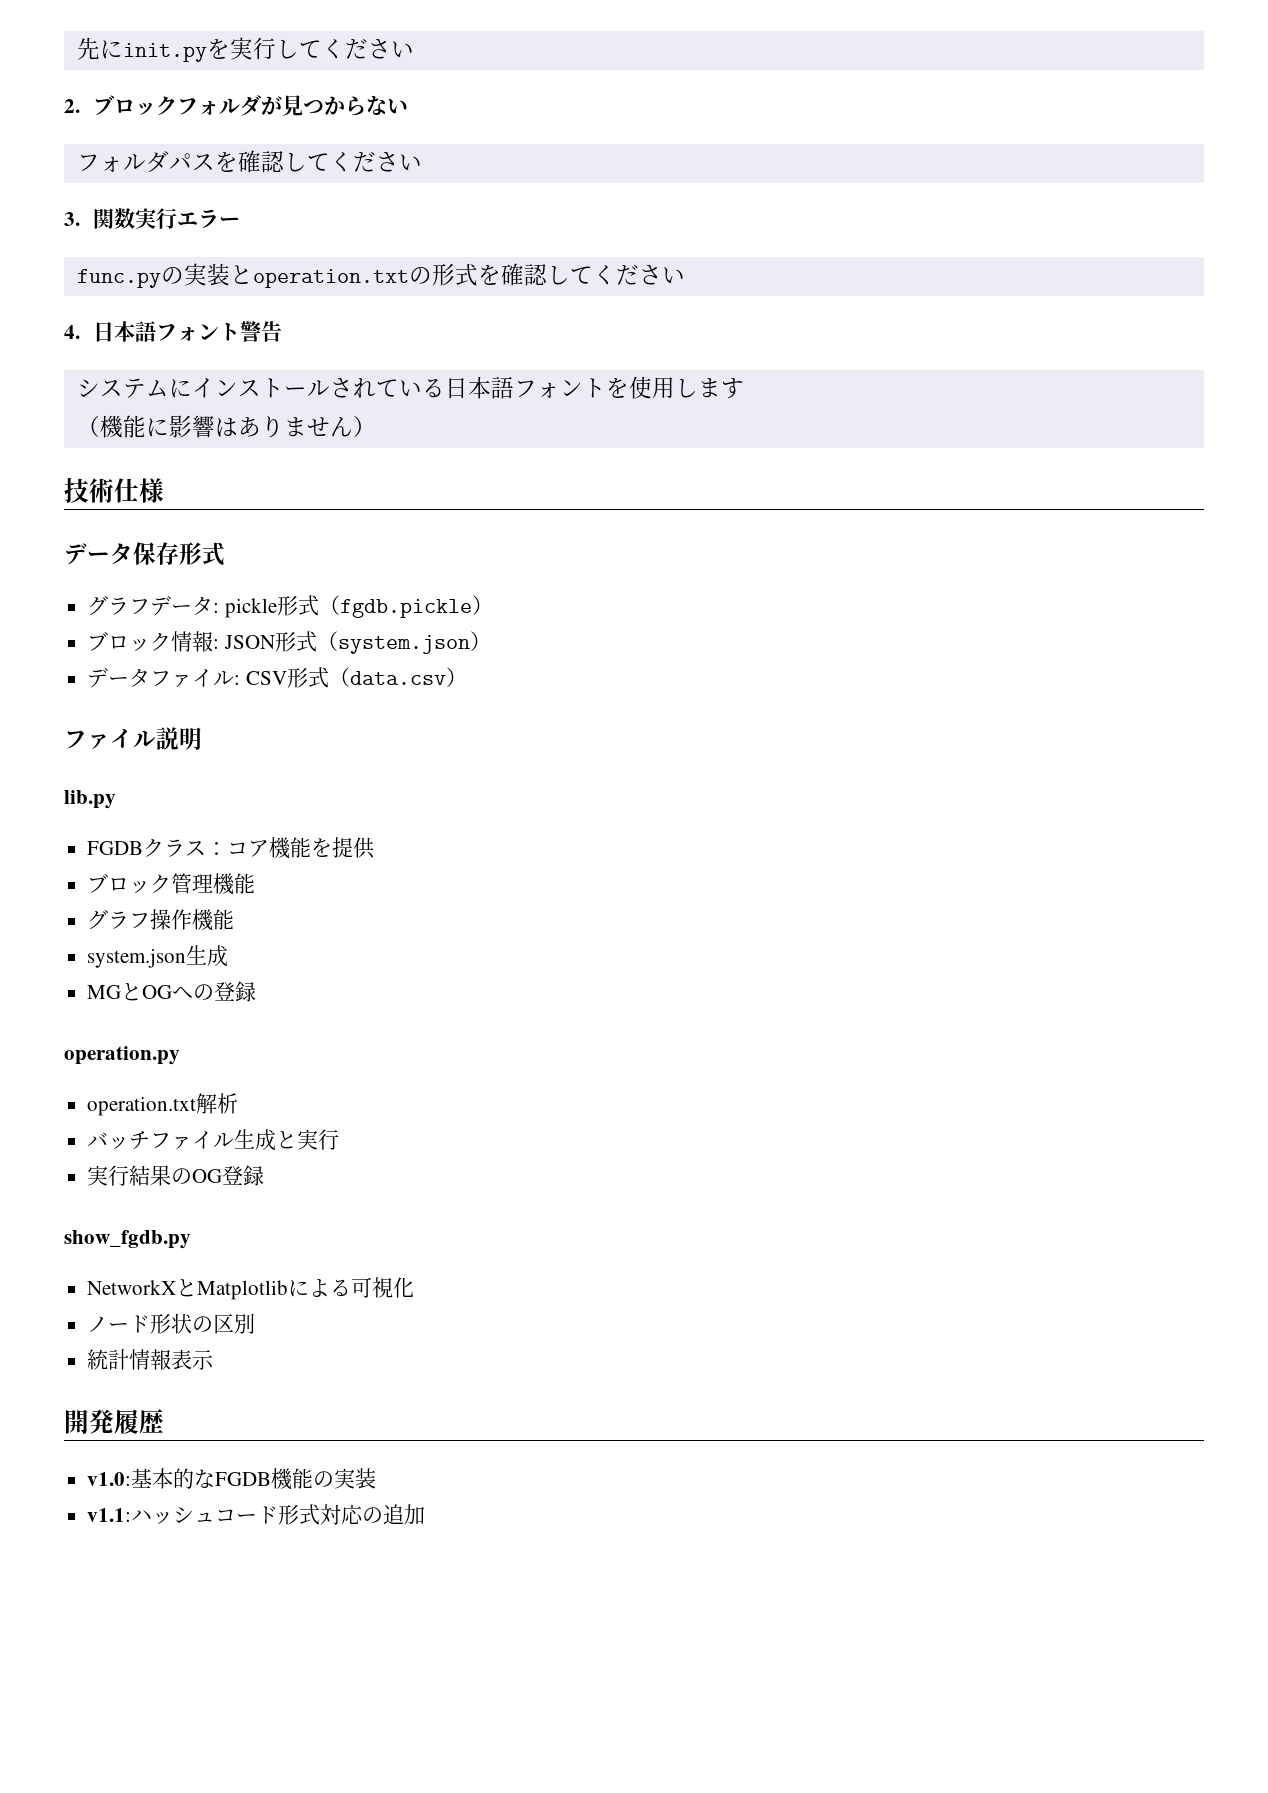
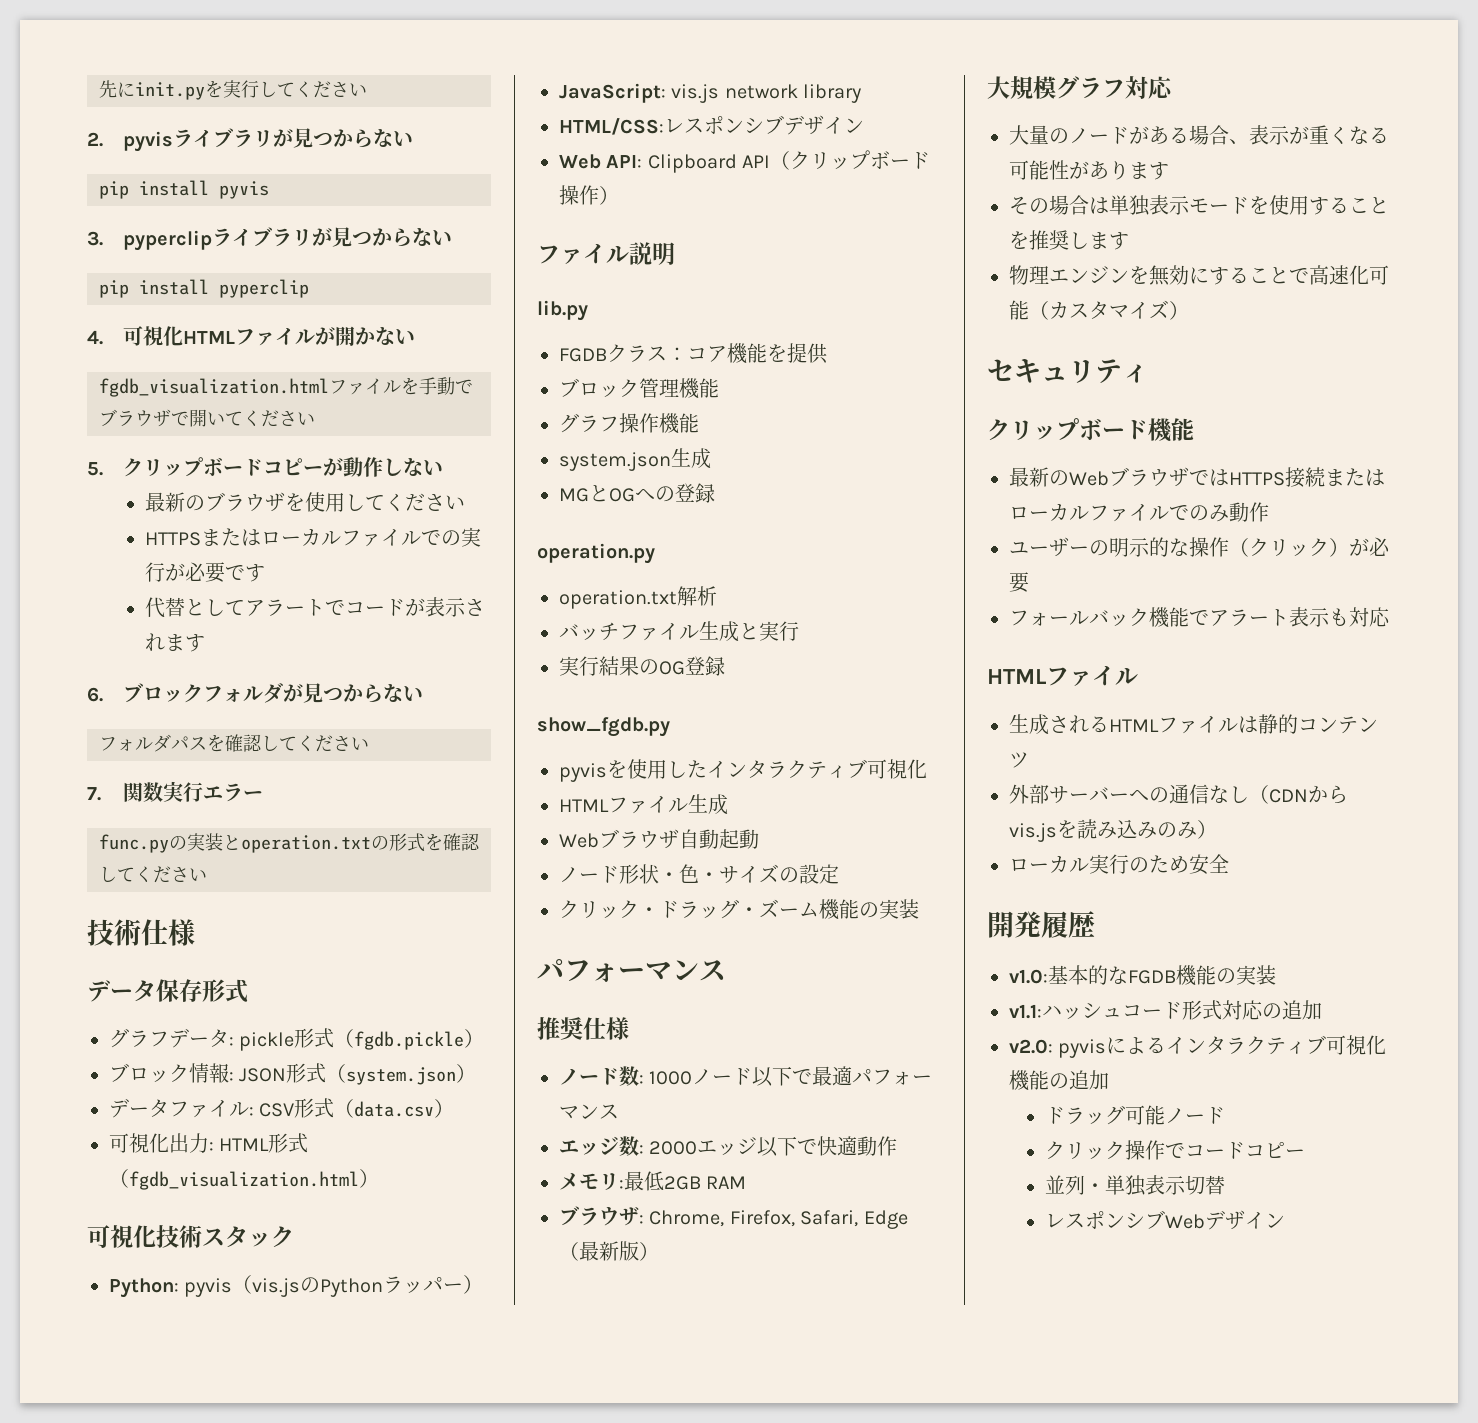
(80, 106) none -> [123,128,414,152] [99,180,269,199] [87,227,453,251] [99,279,309,298] [87,326,416,346] [99,377,473,397] [99,409,315,427] [87,457,444,477] [145,492,466,512] [145,527,482,547] [145,562,266,583] [145,597,486,618] [145,633,206,652] [87,687,103,702] pyvisライブラリが見つからない // pip install pyvis // 3. pyperclipライブラリが見つからない // pip install pyperclip // 4.可視化HTMLファイルが開かない // fgdb_visualization.htmlファイルを手動でブラウザで開いてください // 5.クリップボードコピーが動作しない // 最新のブラウザを使用してください // HTTPSまたはローカルファイルでの実行が必要です // 代替としてアラートでコードが表示されます // 6.
[64,212,80,226] 3. -> [87,787,101,801] 7.
[64,321,282,342] [76,376,744,399] [76,415,376,438] // 4.日本語フォント警告 // システムにインストールされている日本語フォントを使用します // （機能に影響はありません） -> (207, 875) none
(467, 677) none -> [109,1133,309,1153] [109,1169,379,1190] [87,1225,294,1248] [109,1275,484,1298] [559,83,862,103] [559,115,864,135] [559,150,931,173] [559,185,619,205] // 可視化出力: HTML形式（fgdb_visualization.html） // 可視化技術スタック // Python: pyvis（vis.jsのPythonラッパー） // JavaScript: vis.js network library // HTML/CSS:レスポンシブデザイン // Web API: Clipboard API（クリップボード操作）
[87,1277,415,1300] [87,1313,256,1334] [87,1349,215,1370] NetworkXとMatplotlibによる可視化 // ノード形状の区別 // 統計情報表示 -> [559,759,927,782] [559,794,728,815] [559,829,759,849] [559,864,839,884] [559,899,919,920] [537,959,726,982] [537,1017,629,1040] [559,1066,933,1087] [559,1104,619,1119] [559,1136,898,1157] [559,1171,747,1191] [559,1206,908,1229] [559,1241,659,1261] [987,76,1174,99] [1009,125,1389,145] [1009,160,1169,180] [1009,195,1389,216] [1009,230,1129,250] [1009,265,1389,286] [1009,300,1189,320] [987,358,1149,383] [987,418,1194,442] [1009,467,1385,488] [1009,502,1269,522] [1009,537,1390,557] [1009,572,1029,593] [1009,607,1390,628] [987,665,1138,687] [1009,714,1378,735] [1009,752,1029,768] [1009,784,1348,804] [1009,819,1217,842] [1009,854,1229,875] pyvisを使用したインタラクティブ可視化 // HTMLファイル生成 // Webブラウザ自動起動 // ノード形状・色・サイズの設定 // クリック・ドラッグ・ズーム機能の実装 // パフォーマンス // 推奨仕様 // ノード数: 1000ノード以下で最適パフォーマンス // エッジ数: 2000エッジ以下で快適動作 // メモリ:最低2GB RAM // ブラウザ: Chrome, Firefox, Safari, Edge（最新版） // 大規模グラフ対応 // 大量のノードがある場合、表示が重くなる可能性があります // その場合は単独表示モードを使用することを推奨します // 物理エンジンを無効にすることで高速化可能（カスタマイズ） // セキュリティ // クリップボード機能 // 最新のWebブラウザではHTTPS接続またはローカルファイルでのみ動作 // ユーザーの明示的な操作（クリック）が必要 // フォールバック機能でアラート表示も対応 // HTMLファイル // 生成されるHTMLファイルは静的コンテンツ // 外部サーバーへの通信なし（CDNからvis.jsを読み込みのみ） // ローカル実行のため安全
(426, 1514) none -> [1009,1035,1387,1058] [1009,1070,1109,1091] [1045,1105,1226,1125] [1045,1140,1306,1160] [1045,1175,1226,1196] [1045,1210,1286,1230] // v2.0: pyvisによるインタラクティブ可視化機能の追加 // ドラッグ可能ノード // クリック操作でコードコピー // 並列・単独表示切替 // レスポンシブWebデザイン

